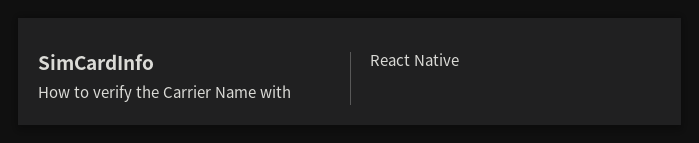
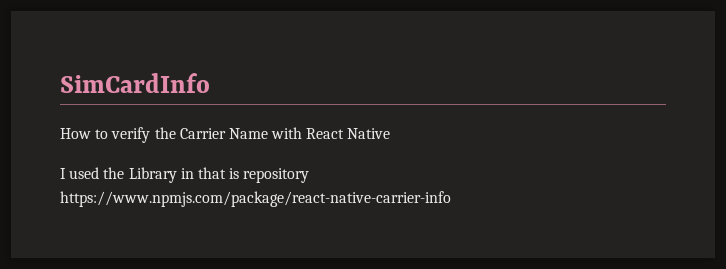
(460, 59) none -> [60,167,310,183] [60,191,451,207] // I used the Library in that is repository https://www.npmjs.com/package/react-native-carrier-info

